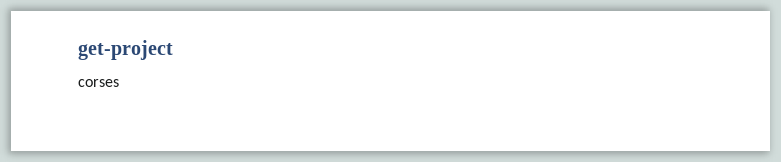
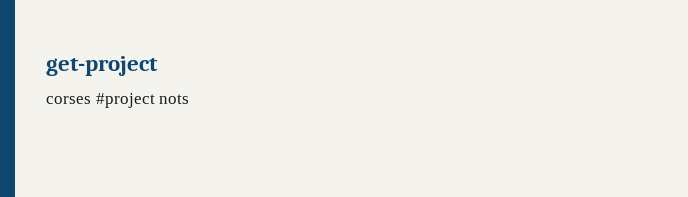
(119, 83) none -> [95,93,190,108] #project nots

